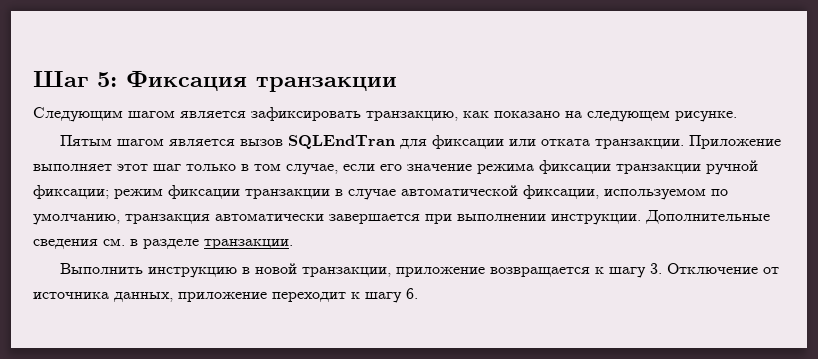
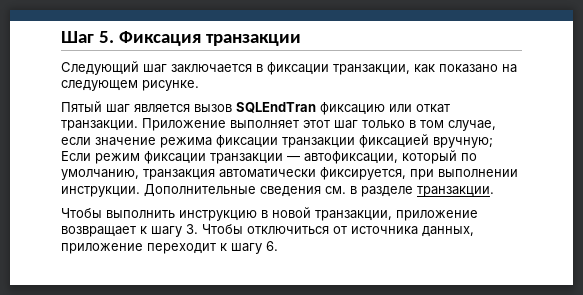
[97,72,117,87] 5: -> [98,31,114,43] 5.
[33,107,458,122] Следующим шагом является зафиксировать транзакцию, -> [61,61,410,75] Следующий шаг заключается в фиксации транзакции,
[59,135,164,146] Пятым шагом -> [61,101,130,113] Пятый шаг
[399,135,590,149] для фиксации или отката -> [320,102,450,115] фиксацию или откат
[380,164,402,171] его -> (91, 141) none
[706,160,758,175] [33,185,706,200] ручной фиксации; режим фиксации транзакции в случае автоматической фиксации, используемом -> [359,134,493,148] [61,150,457,164] фиксацией вручную; Если режим фиксации транзакции — автофиксации, который
[329,214,420,224] завершается -> [320,167,406,180] фиксируется,
[59,263,143,274] Выполнить -> [61,208,175,218] Чтобы выполнить
[489,267,590,277] возвращается -> [61,226,136,237] возвращает
[666,263,758,274] Отключение -> [202,224,329,234] Чтобы отключиться

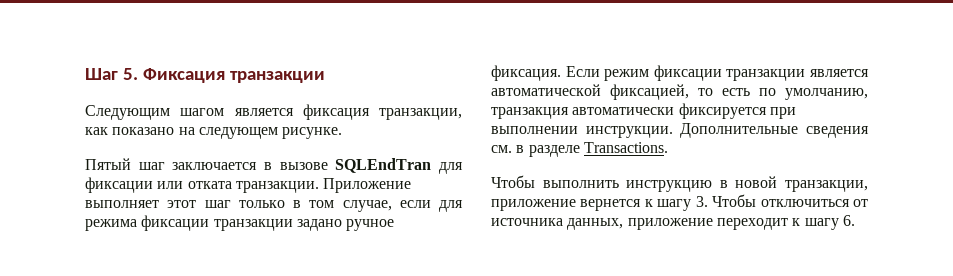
[61,61,329,75] Следующий шаг заключается в фиксации -> [85,104,370,120] Следующим шагом является фиксация
[134,102,450,115] является вызов SQLEndTran фиксацию или откат -> [172,158,464,174] [85,177,232,193] заключается в вызове SQLEndTran для фиксации или отката
[95,137,156,146] значение -> [439,200,463,212] для
[359,134,493,148] фиксацией вручную; -> [296,219,395,231] [491,65,561,81] задано ручное фиксация.
[287,150,457,164] — автофиксации, который -> [810,69,869,77] [491,84,750,100] является автоматической фиксацией, то есть
[320,167,406,180] фиксируется, -> [678,103,767,119] фиксируется
[417,186,494,197] транзакции. -> [583,142,668,153] Transactions.
[61,226,136,237] возвращает -> [580,199,642,211] вернется

